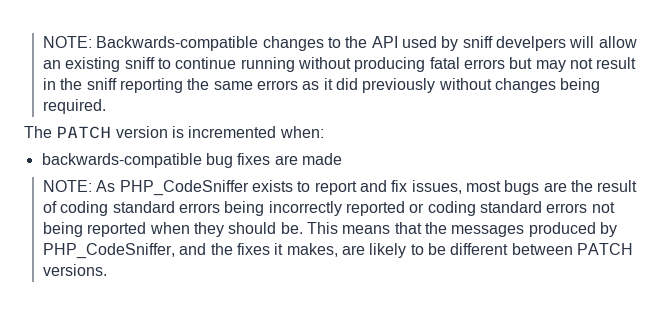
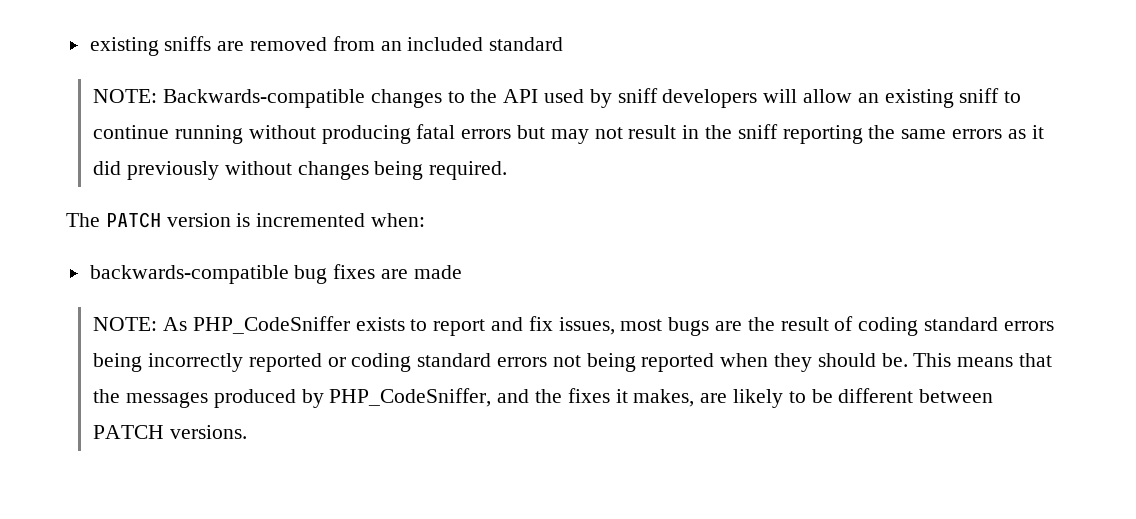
(43, 42) none -> [89,36,564,56] existing sniffs are removed from an included standard //
[495,36,566,51] develpers -> [662,89,758,108] developers

